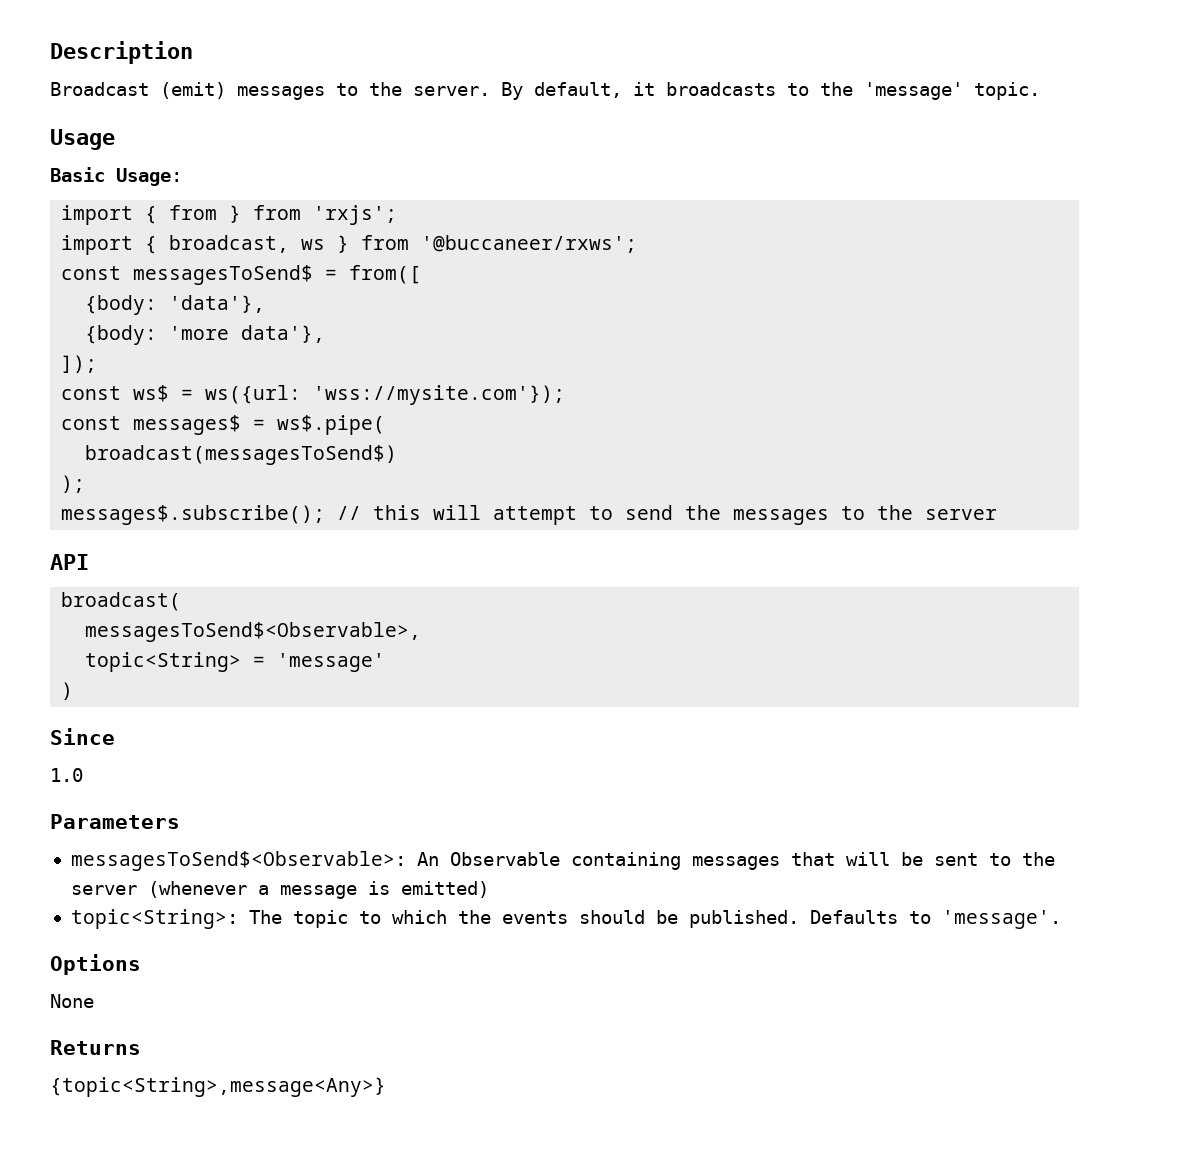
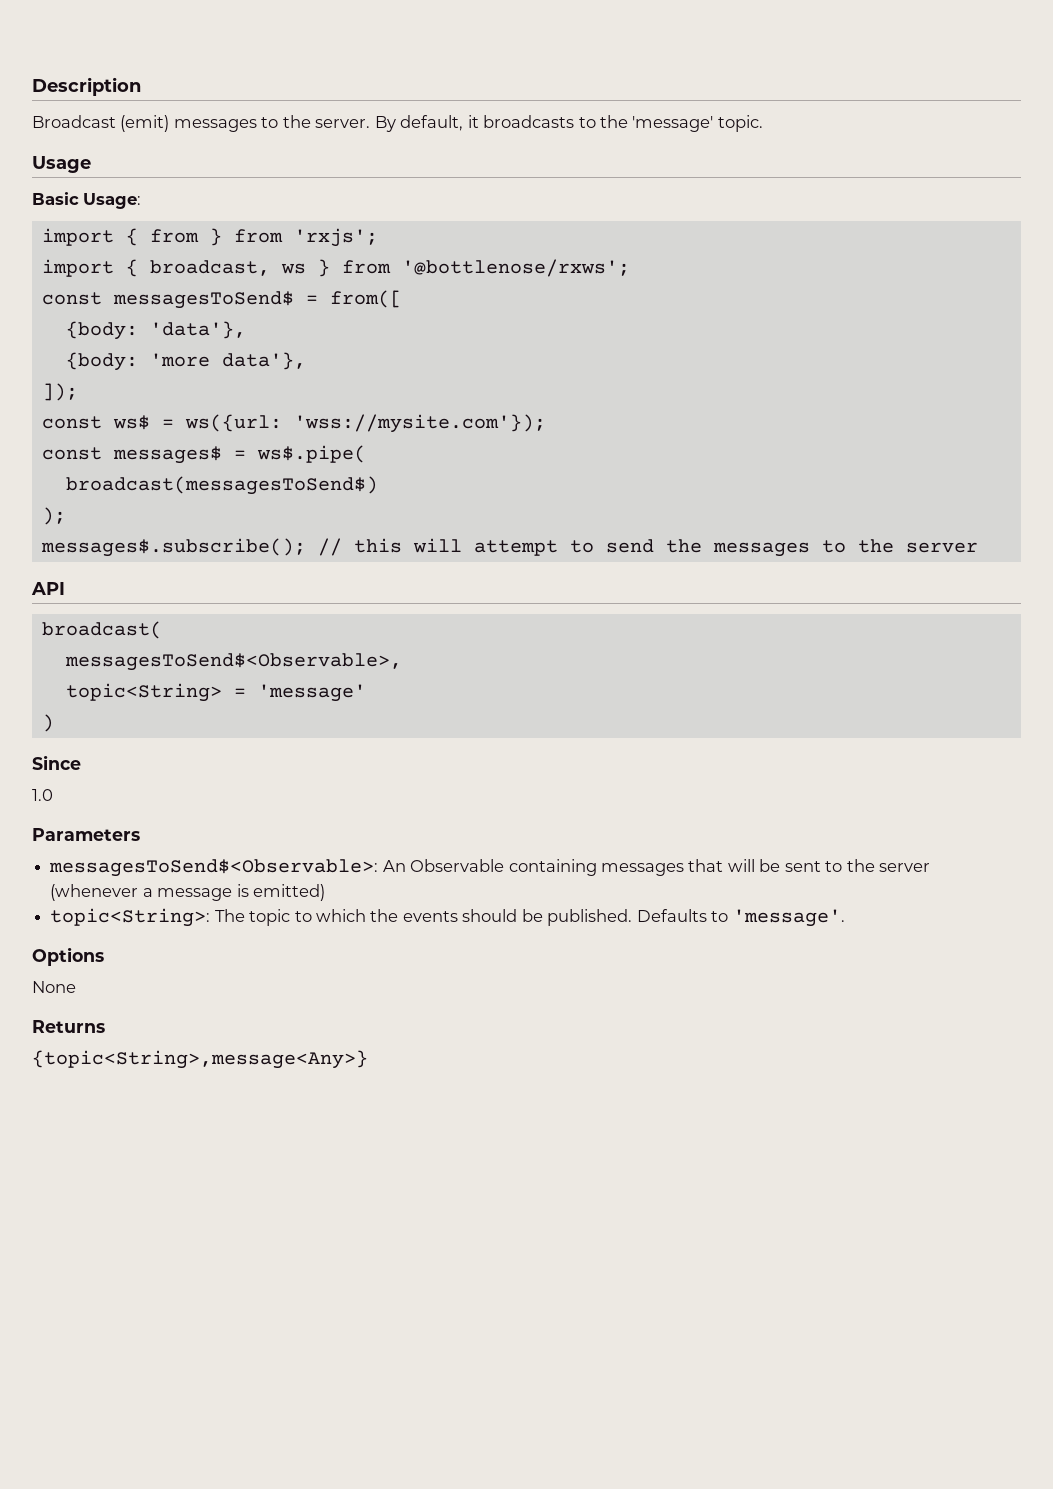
[421,235,638,253] '@buccaneer/rxws'; -> [401,259,630,277] '@bottlenose/rxws';

